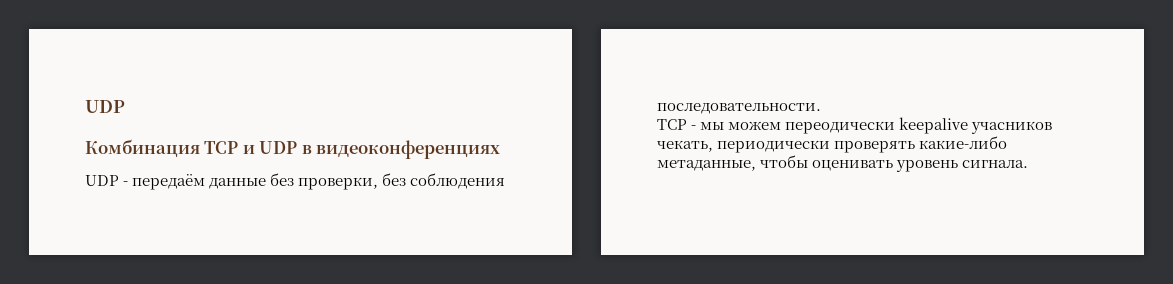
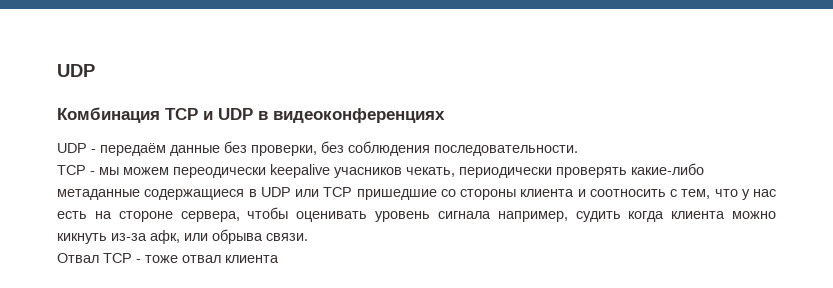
[657,155,1029,172] метаданные, чтобы оценивать уровень сигнала. -> [57,187,776,200] [57,207,777,222] [57,229,308,244] [57,253,279,263] метаданные содержащиеся в UDP или TCP пришедшие со стороны клиента и соотносить с тем, что у нас есть на стороне сервера, чтобы оценивать уровень сигнала например, судить когда клиента можно кикнуть из-за афк, или обрыва связи. // Отвал TCP - тоже отвал клиента

